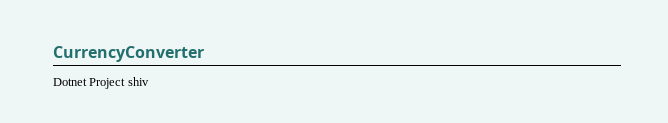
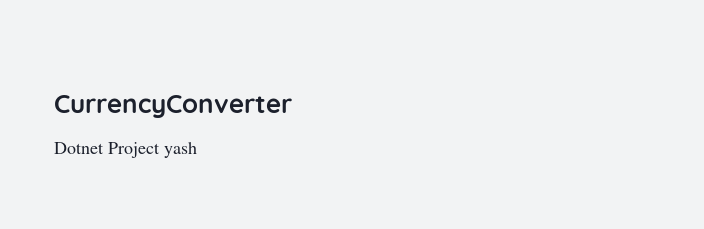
[127,77,149,86] shiv -> [164,142,197,158] yash

